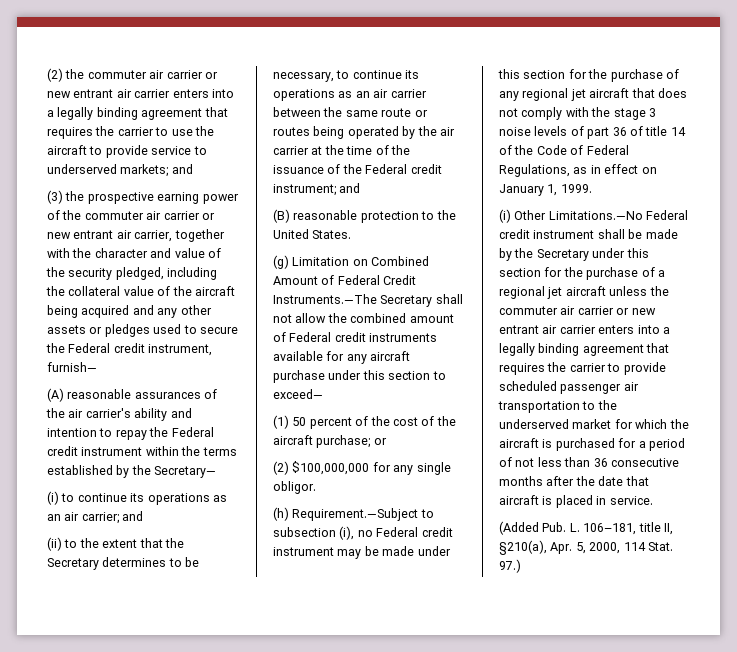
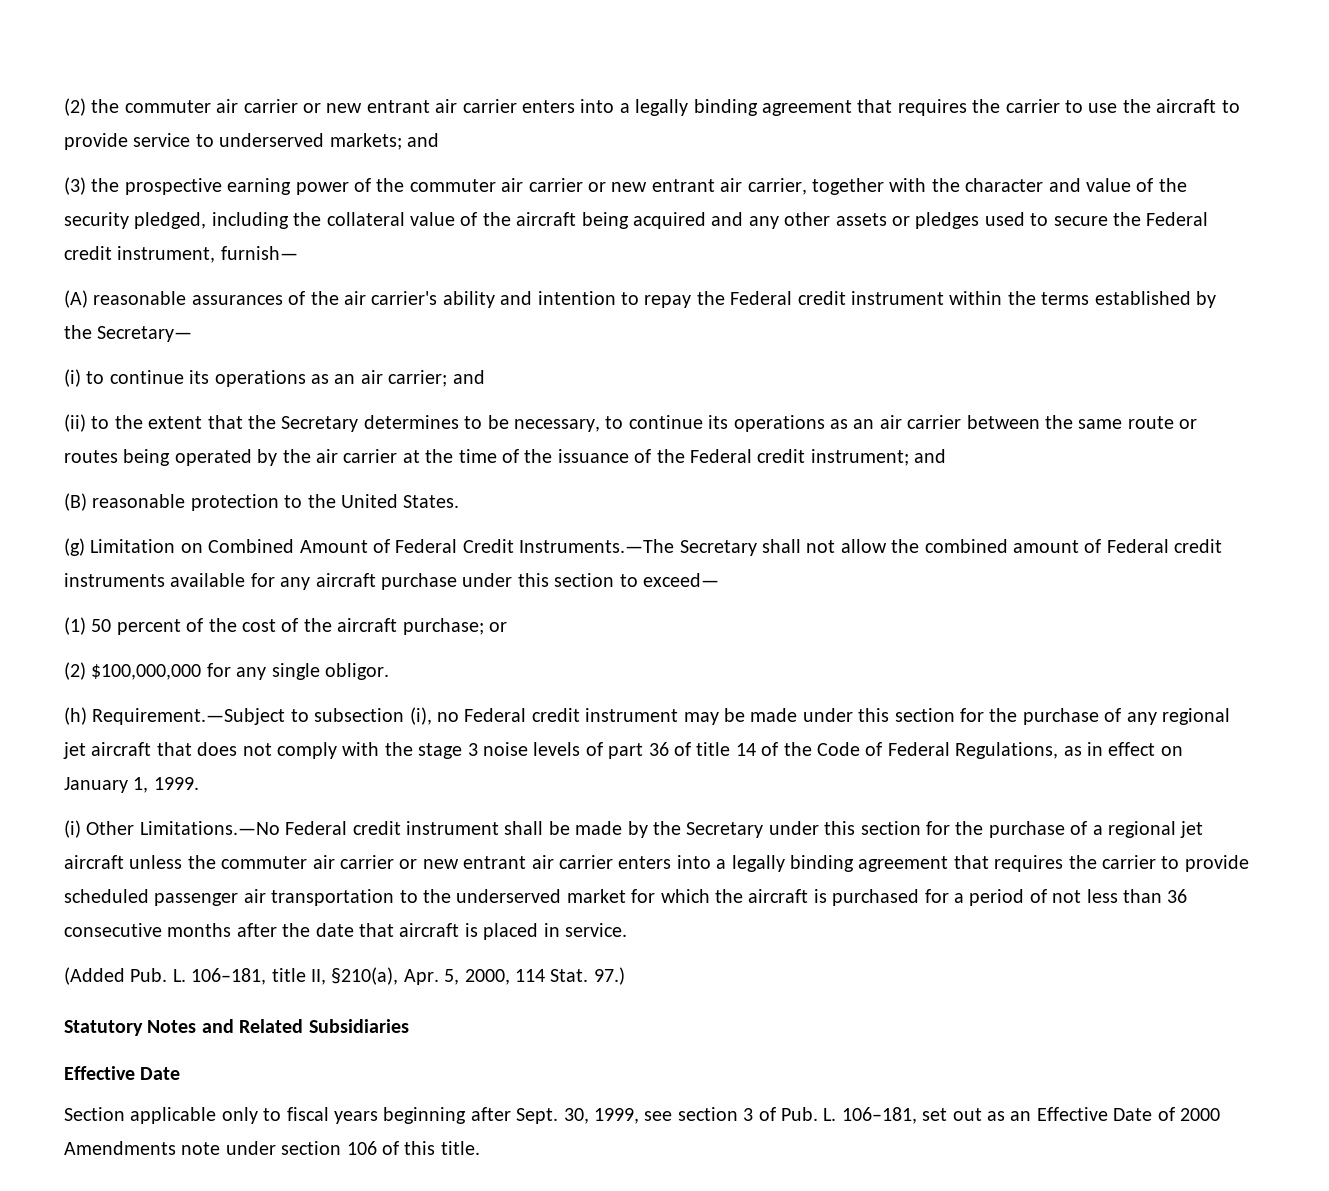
(521, 566) none -> [64,1019,409,1036] [64,1066,181,1080] [64,1107,1220,1124] [64,1141,480,1155] // Statutory Notes and Related Subsidiaries // Effective Date // Section applicable only to fiscal years beginning after Sept. 30, 1999, see section 3 of Pub. L. 106–181, set out as an Effective Date of 2000 Amendments note under section 106 of this title.

